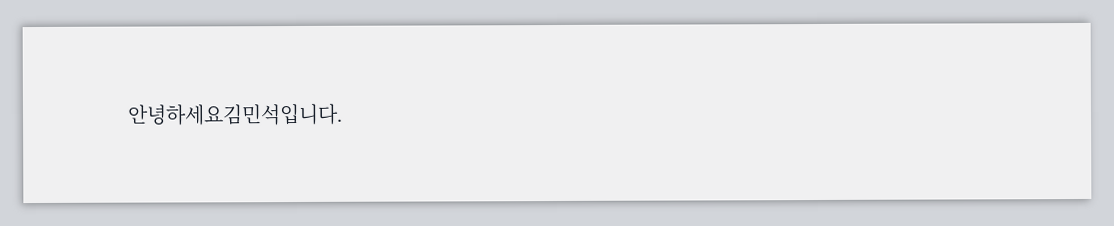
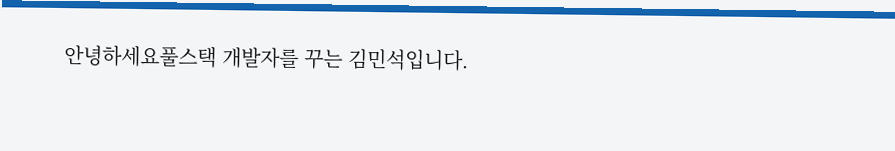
[127,103,343,126] 안녕하세요김민석입니다. -> [64,45,469,72] 안녕하세요풀스택 개발자를 꾸는 김민석입니다.

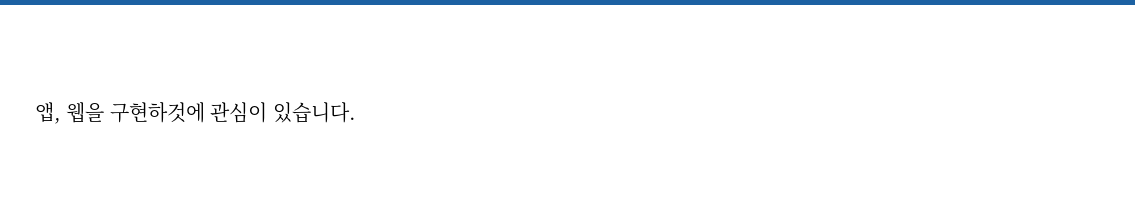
[64,45,469,72] 안녕하세요풀스택 개발자를 꾸는 김민석입니다. -> [35,102,356,124] 앱, 웹을 구현하것에 관심이 있습니다.

